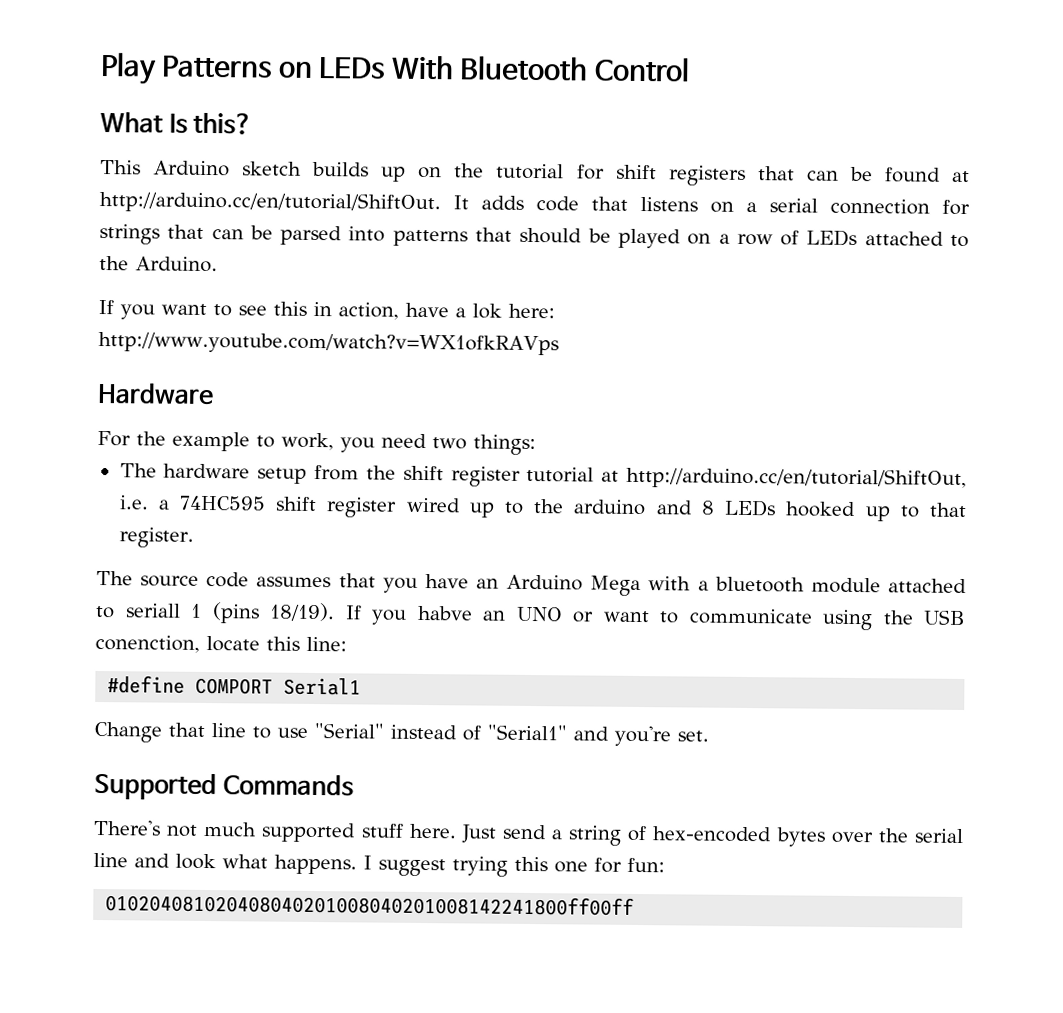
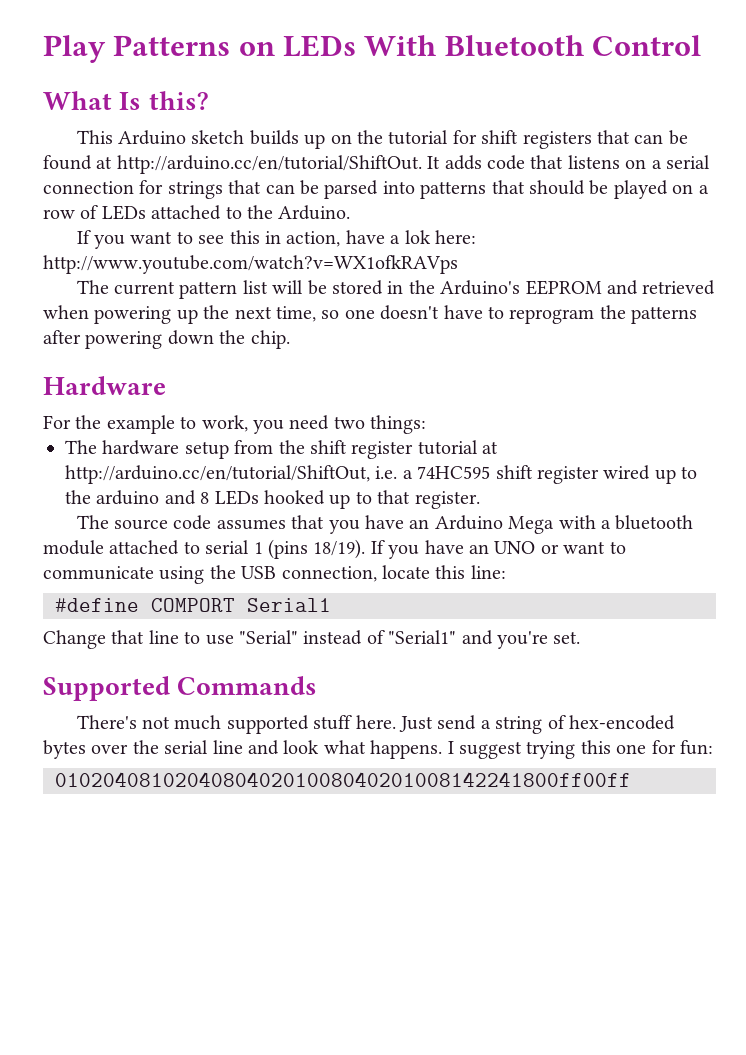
(559, 343) none -> [76,280,716,299] [43,305,698,324] [43,330,290,349] // The current pattern list will be stored in the Arduino's EEPROM and retrieved when powering up the next time, so one doesn't have to reprogram the patterns after powering down the chip.
[124,603,181,618] seriall -> [205,540,250,554] serial
[416,605,473,621] habve -> [424,540,464,554] have
[95,634,200,653] conenction, -> [281,566,377,582] connection,

